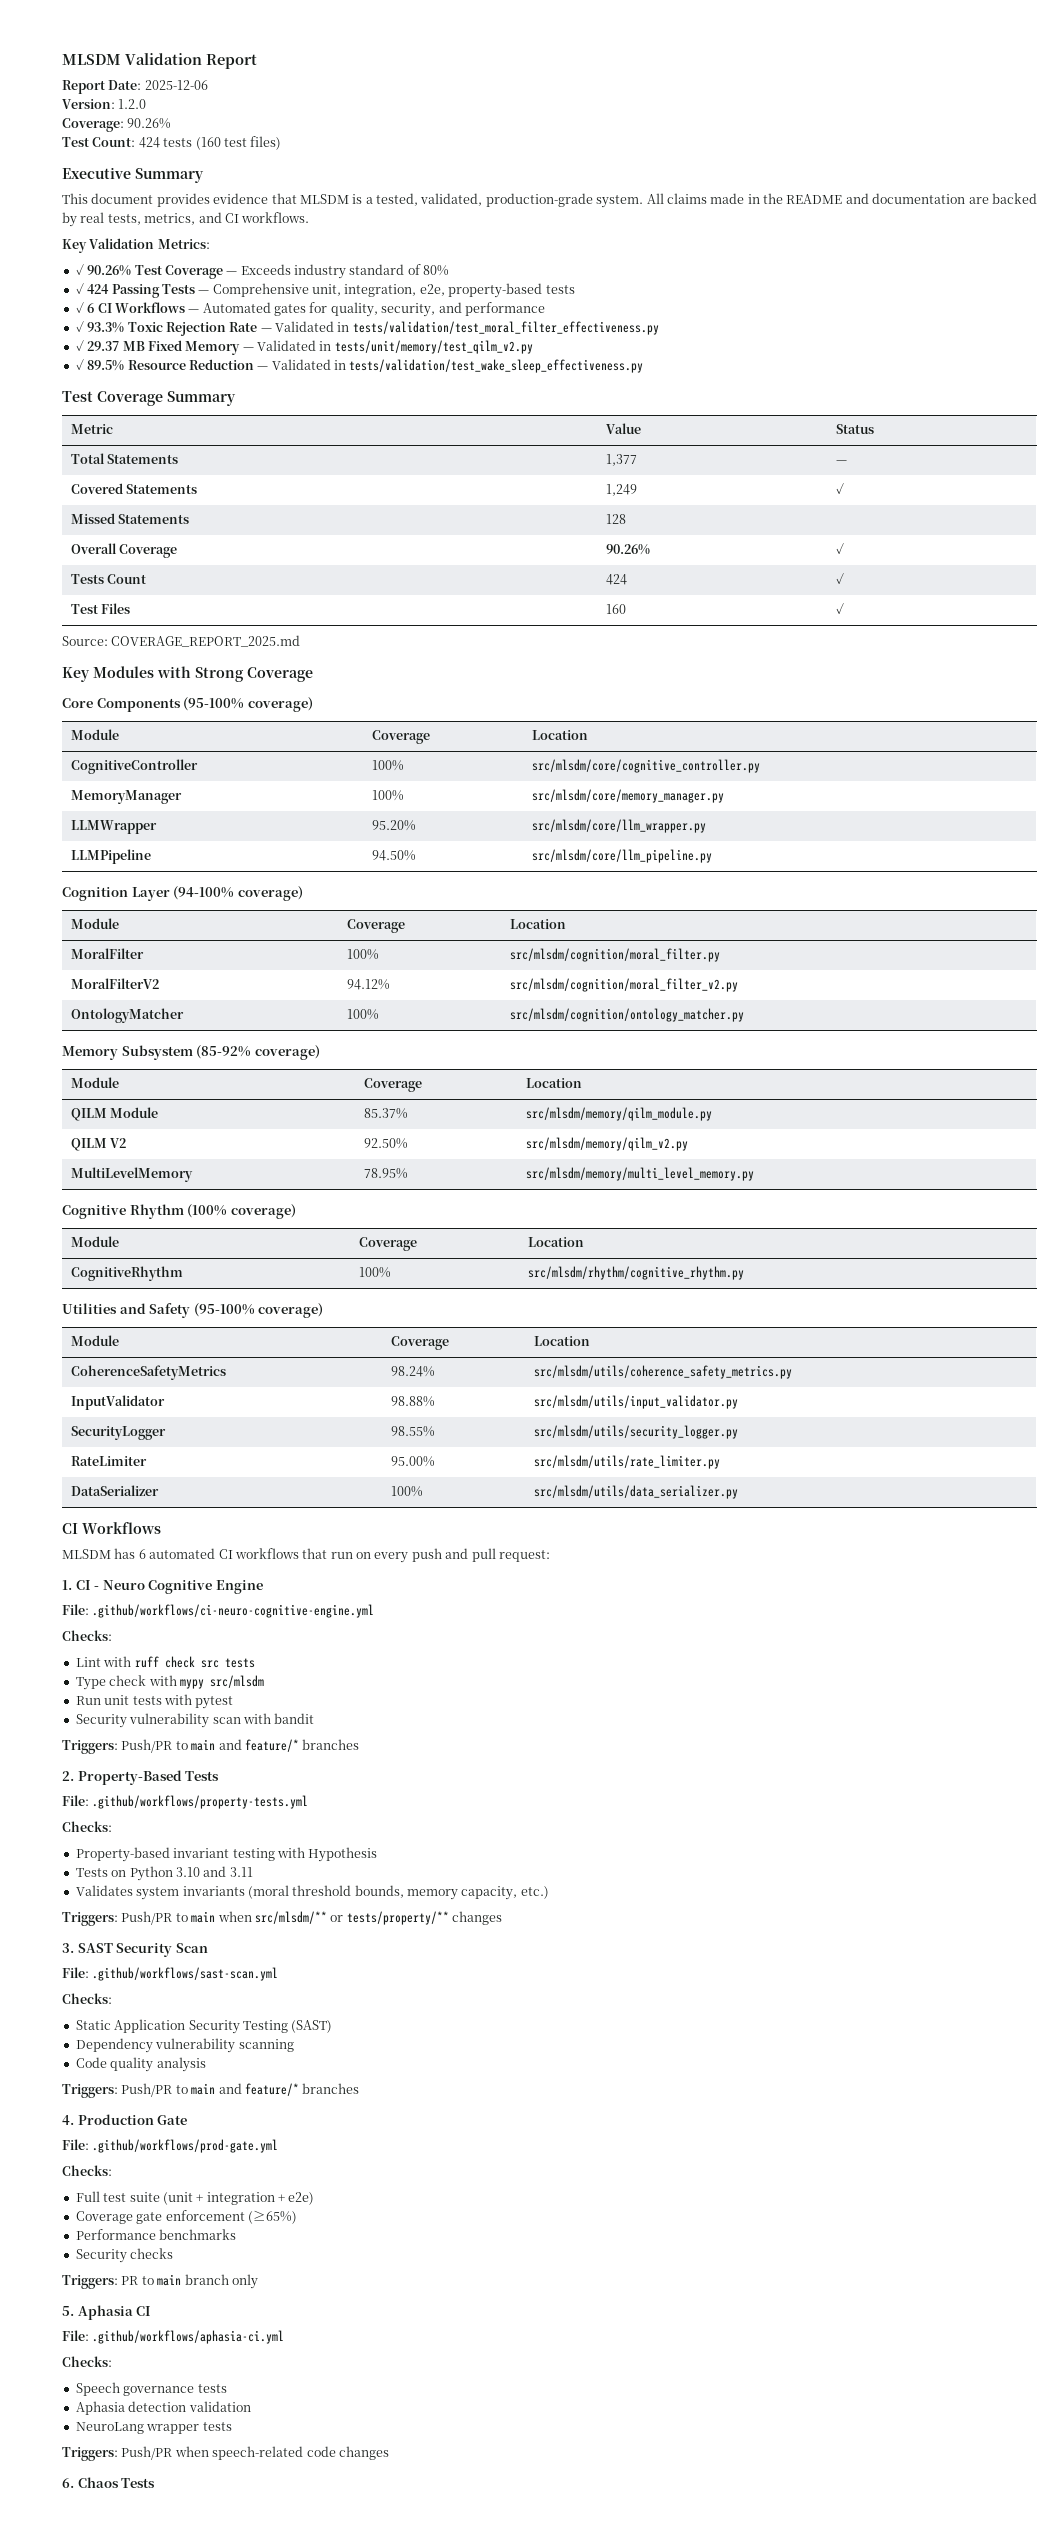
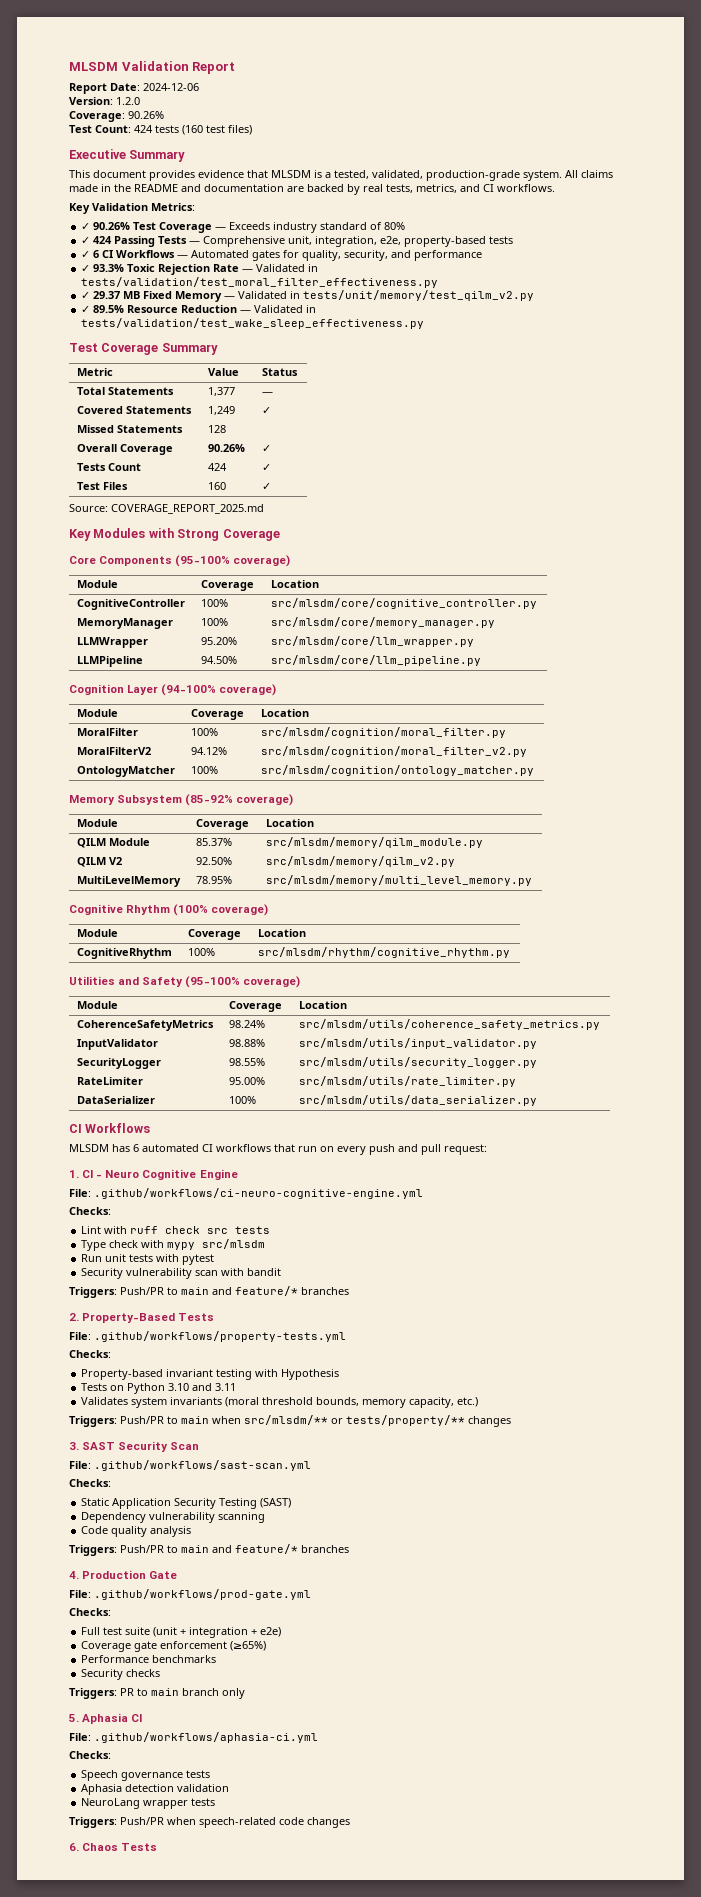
[144,80,208,90] 2025-12-06 -> [143,83,199,91] 2024-12-06

